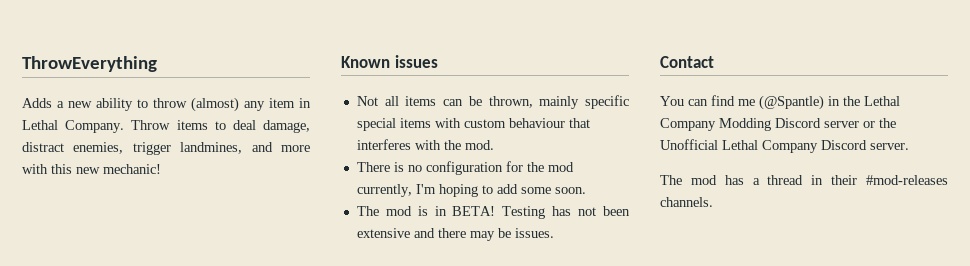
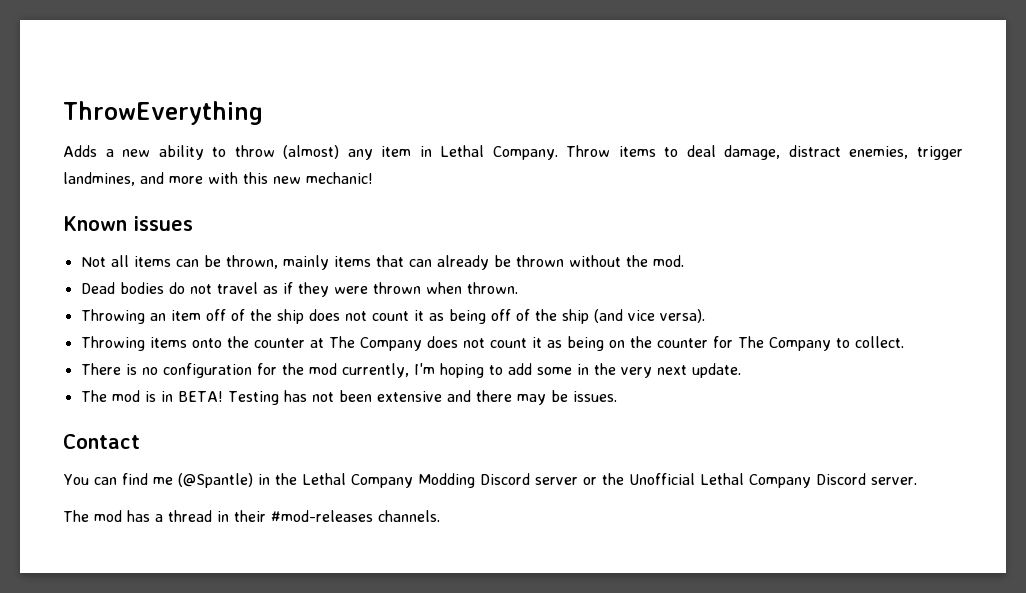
[585,95,629,109] [356,118,590,131] [356,139,494,150] specific special items with custom behaviour that interferes with the mod. -> [333,255,684,270] [80,282,518,297] [80,309,705,324] [80,336,904,351] items that can already be thrown without the mod. // Dead bodies do not travel as if they were thrown when thrown. // Throwing an item off of the ship does not count it as being off of the ship (and vice versa). // Throwing items onto the counter at The Company does not count it as being on the counter for The Company to collect.
[554,187,586,194] soon. -> [576,363,741,378] in the very next update.

